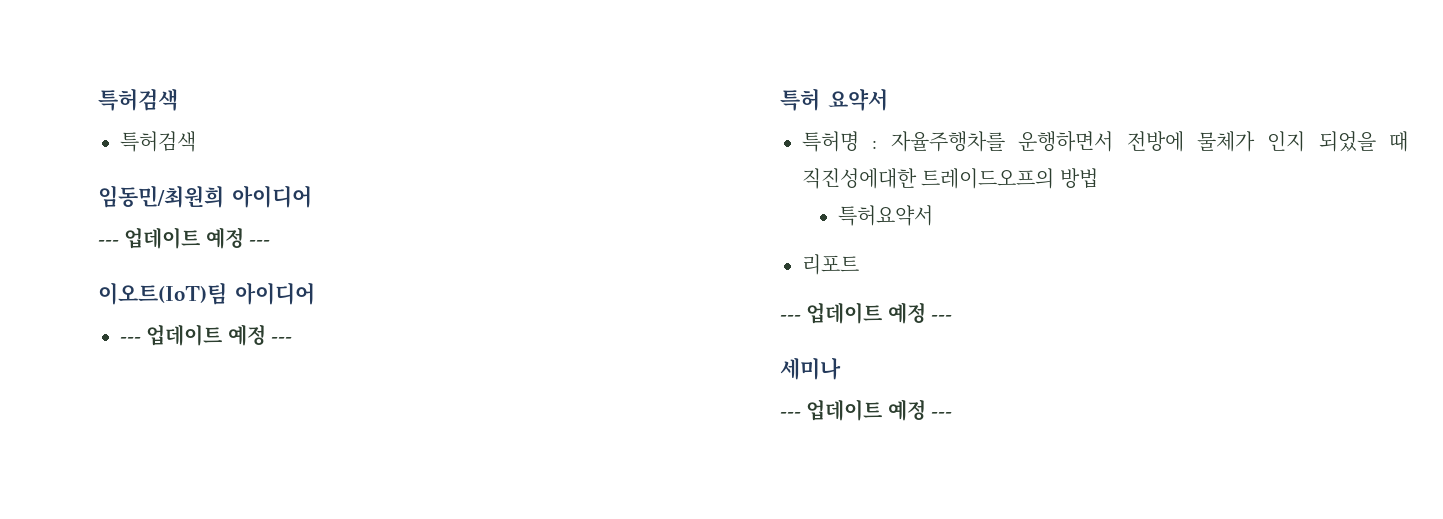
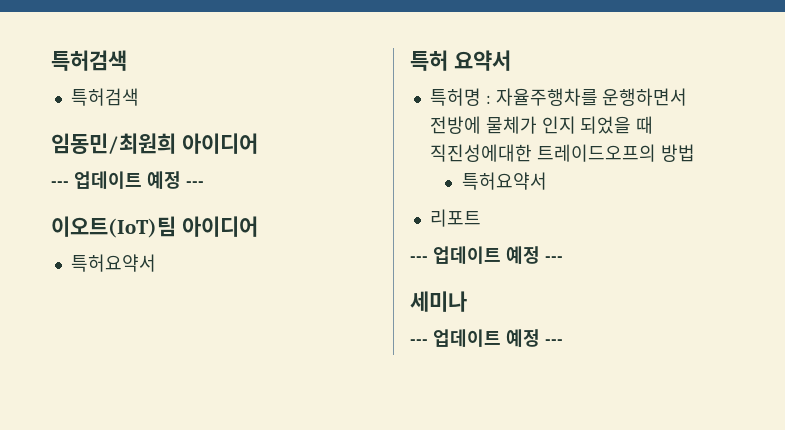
[120,324,293,346] --- 업데이트 예정 --- -> [70,254,156,272] 특허요약서

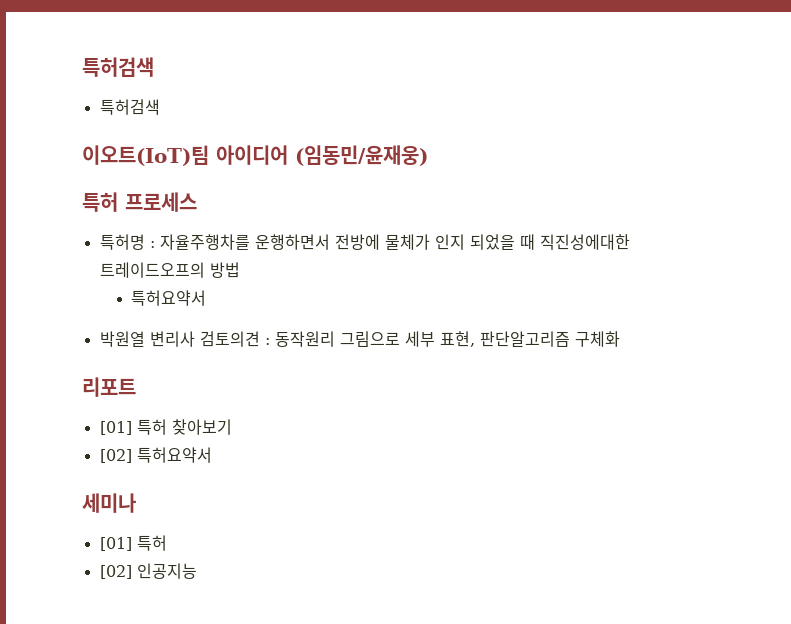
[51,133,258,154] [51,171,204,189] // 임동민/최원희 아이디어 // --- 업데이트 예정 --- -> (160, 107) none
[70,254,156,272] [410,50,511,71] // 특허요약서 // 특허 요약서 -> [295,145,428,166] [82,192,197,212] (임동민/윤재웅) // 특허 프로세스
[429,209,481,227] [410,246,563,264] [410,291,467,312] [410,329,563,347] 리포트 // --- 업데이트 예정 --- // 세미나 // --- 업데이트 예정 --- -> [99,331,620,347] [82,377,136,397] [99,419,232,435] [99,447,212,463] [82,493,136,513] [99,535,167,551] [99,563,197,579] 박원열 변리사 검토의견 : 동작원리 그림으로 세부 표현, 판단알고리즘 구체화 // 리포트 // [01] 특허 찾아보기 // [02] 특허요약서 // 세미나 // [01] 특허 // [02] 인공지능

